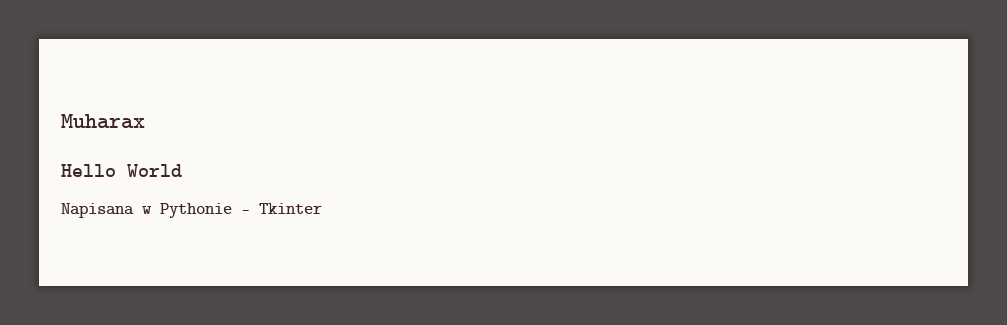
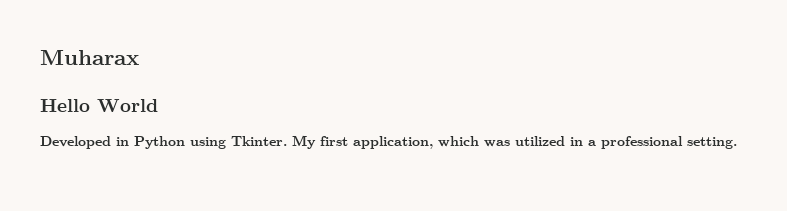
[61,203,322,218] Napisana w Pythonie - Tkinter -> [40,135,737,149] Developed in Python using Tkinter. My first application, which was utilized in a professional setting.

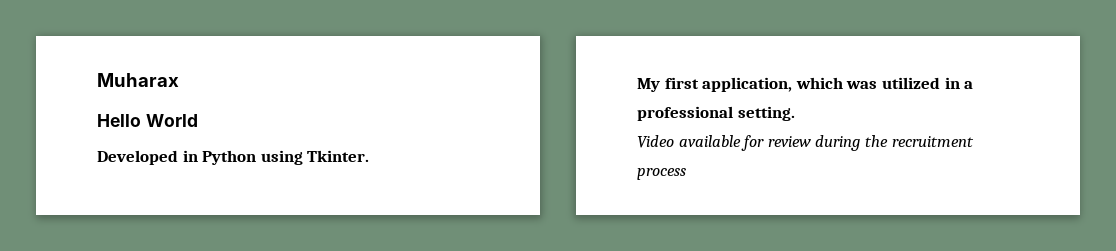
(287, 141) none -> (370, 156) //
(737, 143) none -> [637,135,974,151] [637,168,686,180] // Video available for review during the recruitment process

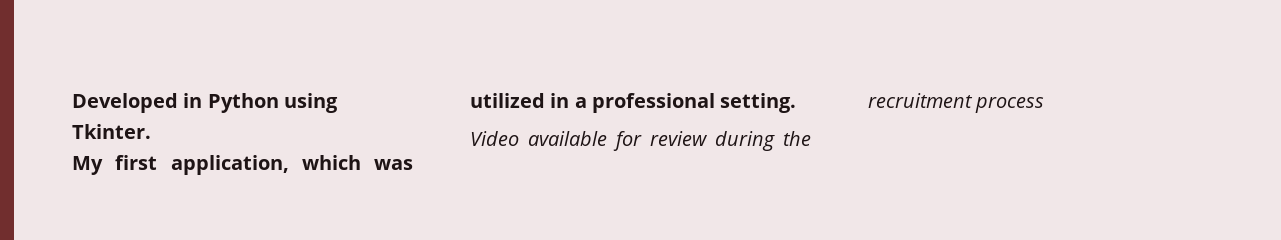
[97,73,179,87] [97,114,198,127] Muharax // Hello World // -> (72, 103) none

